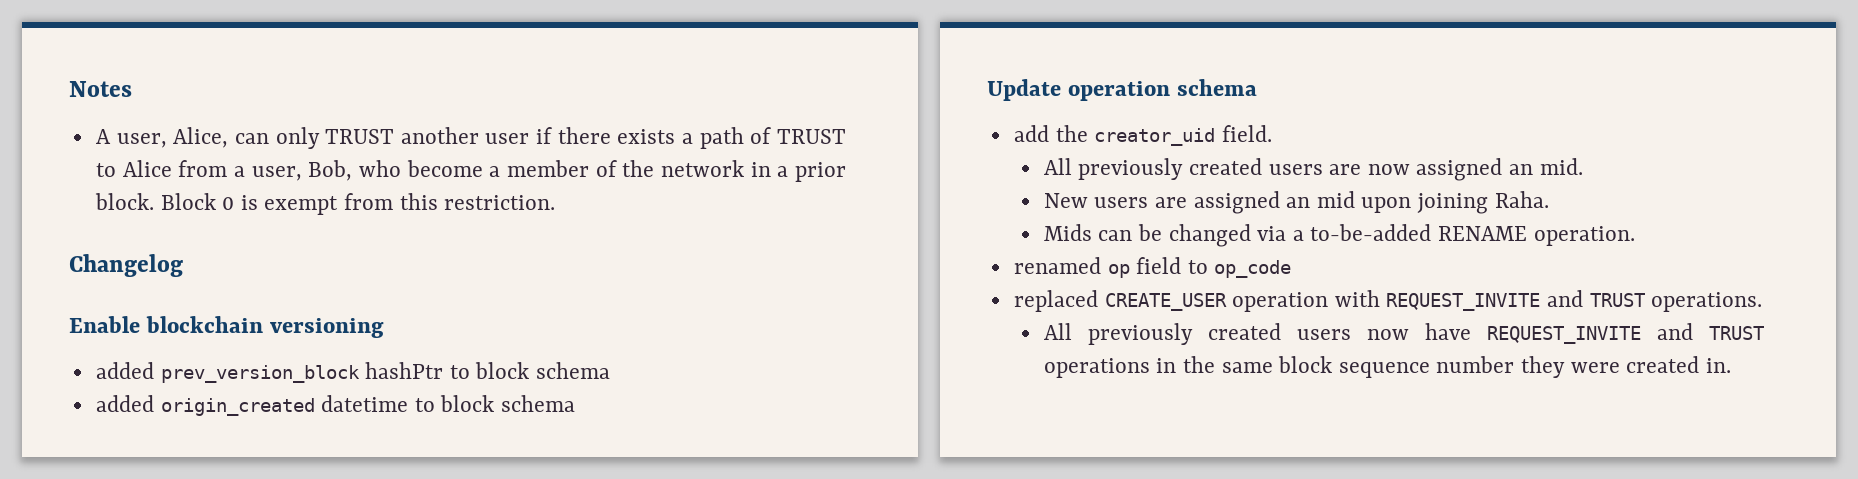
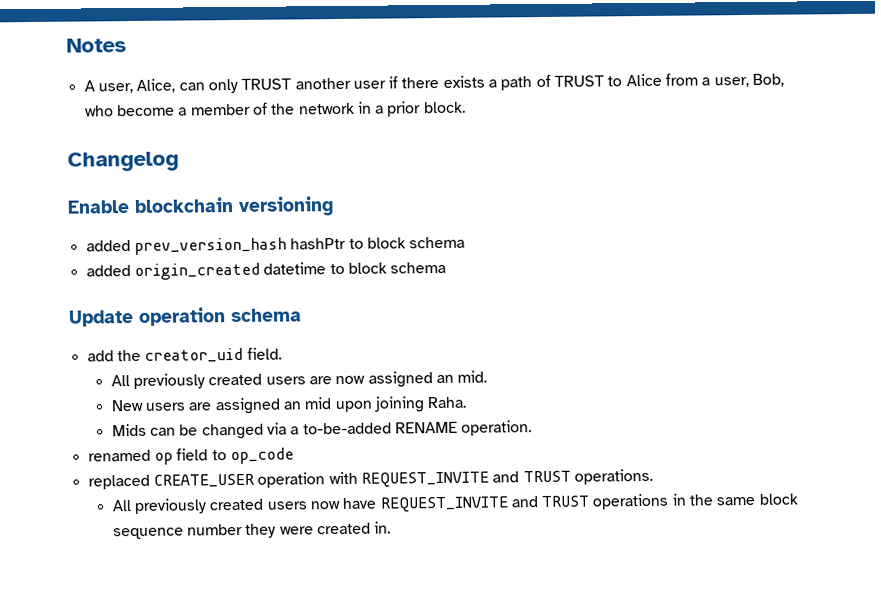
[160,193,556,215] Block 0 is exempt from this restriction. -> (466, 107) none
[160,365,360,383] prev_version_block -> [133,237,287,255] prev_version_hash

